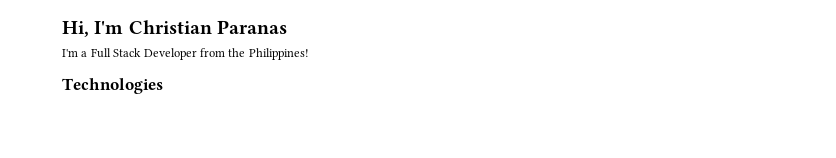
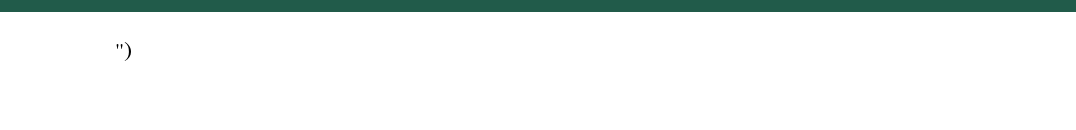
[62,20,287,37] [62,48,309,60] [62,78,163,94] Hi, I'm Christian Paranas // I'm a Full Stack Developer from the Philippines! // Technologies -> [115,42,132,61] ")

